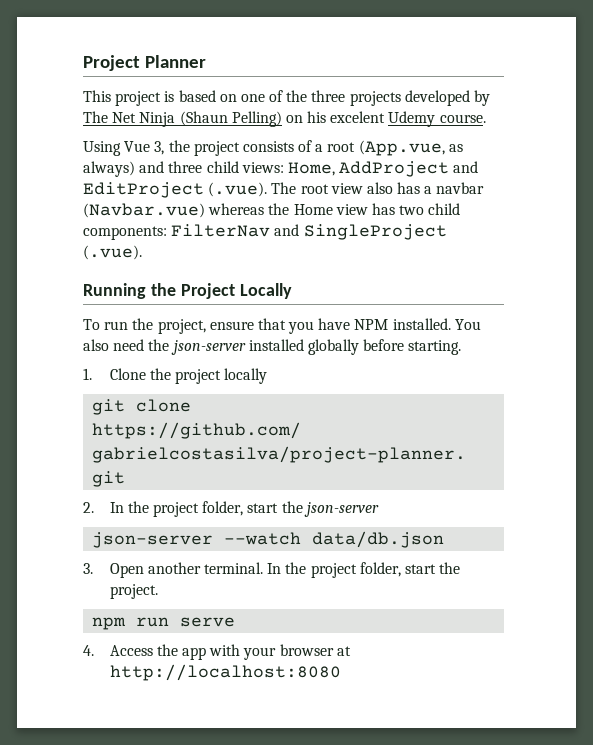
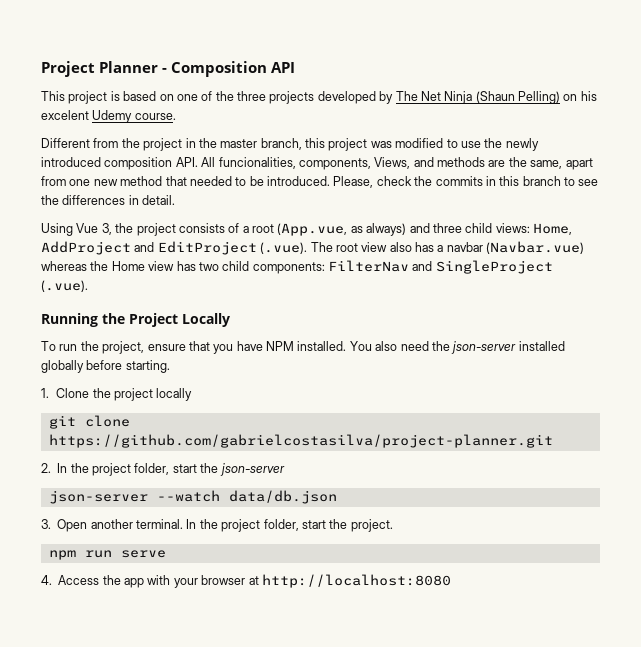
(207, 61) none -> [162,61,296,77] - Composition API
(486, 118) none -> [41,138,539,151] [41,157,593,170] [41,176,599,188] [41,195,176,205] // Different from the project in the master branch, this project was modified to use the newly introduced composition API. All funcionalities, components, Views, and methods are the same, apart from one new method that needed to be introduced. Please, check the commits in this branch to see the differences in detail.

